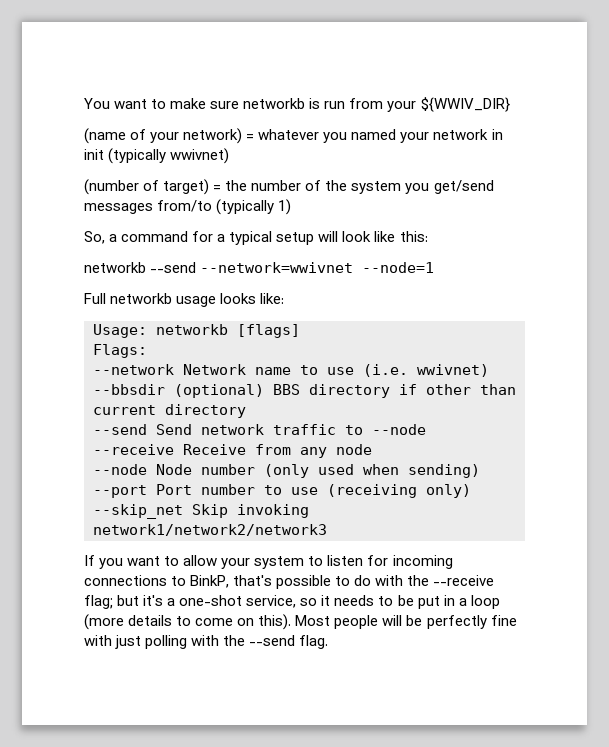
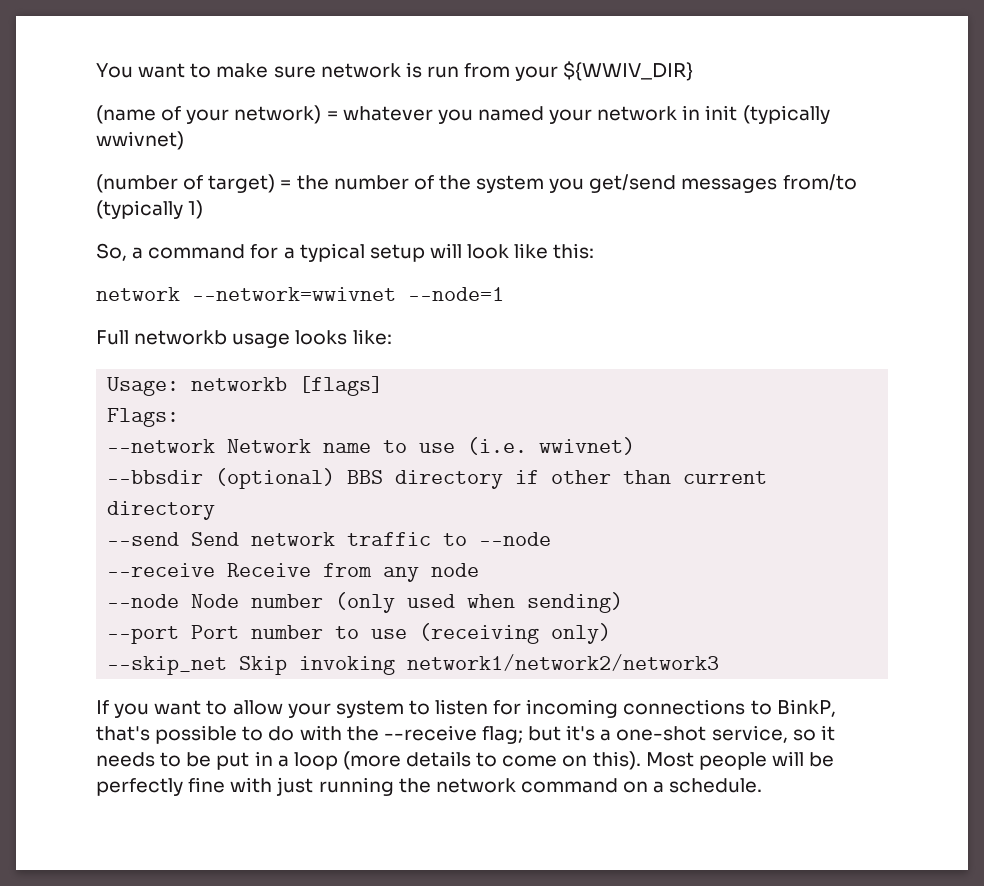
[243,98,306,109] networkb -> [320,63,401,78] network
[84,262,197,273] networkb --send -> [96,287,180,301] network
[145,635,329,649] polling with the --send flag. -> [318,777,763,796] running the network command on a schedule.

